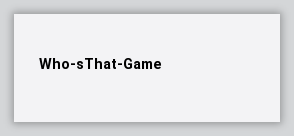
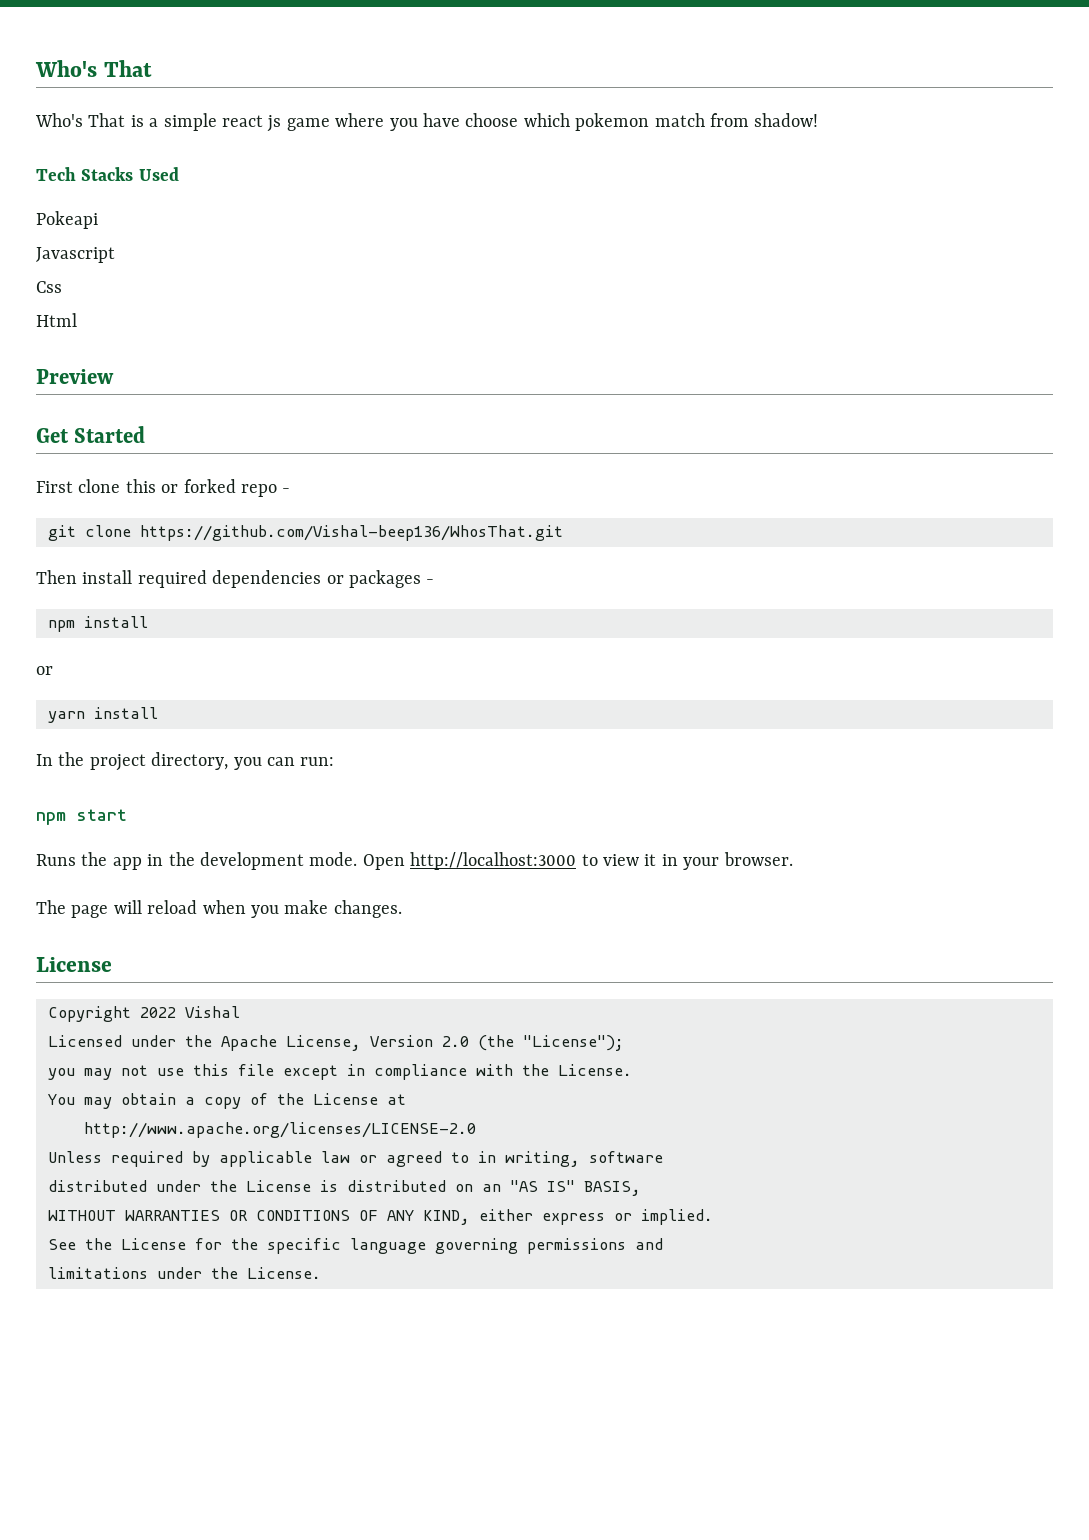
[39,58,162,69] Who-sThat-Game -> [35,60,152,77] [35,113,819,132] [36,167,179,181] [36,211,98,229] [36,247,115,263] [36,281,62,293] [36,313,77,327] [36,369,114,384] [36,426,146,443] [36,479,291,497] [48,525,563,541] [36,570,435,588] [48,616,148,632] [36,666,53,675] [48,707,158,723] [36,752,335,771] [36,809,127,825] [36,852,793,870] [36,900,402,918] [36,957,112,972] [48,1006,240,1022] [48,1035,624,1051] [48,1064,632,1080] [48,1093,406,1109] [84,1122,476,1138] [48,1151,663,1167] [48,1180,641,1196] [48,1209,713,1225] [48,1238,663,1254] [48,1267,321,1279] Who's That // Who's That is a simple react js game where you have choose which pokemon match from shadow! // Tech Stacks Used // Pokeapi // Javascript // Css // Html // Preview // Get Started // First clone this or forked repo - // git clone https://github.com/Vishal-beep136/WhosThat.git // Then install required dependencies or packages - // npm install // or // yarn install // In the project directory, you can run: // npm start // Runs the app in the development mode. Open http://localhost:3000 to view it in your browser. // The page will reload when you make changes. // License // Copyright 2022 Vishal // Licensed under the Apache License, Version 2.0 (the "License"); // you may not use this file except in compliance with the License. // You may obtain a copy of the License at // http://www.apache.org/licenses/LICENSE-2.0 // Unless required by applicable law or agreed to in writing, software // distributed under the License is distributed on an "AS IS" BASIS, // WITHOUT WARRANTIES OR CONDITIONS OF ANY KIND, either express or implied. // See the License for the specific language governing permissions and // limitations under the License.

